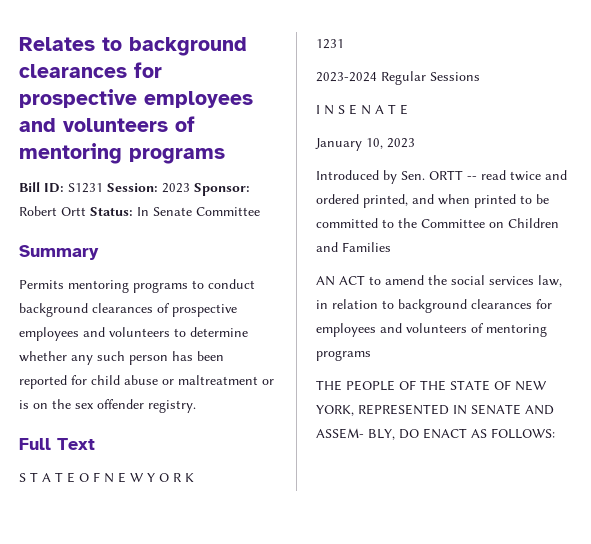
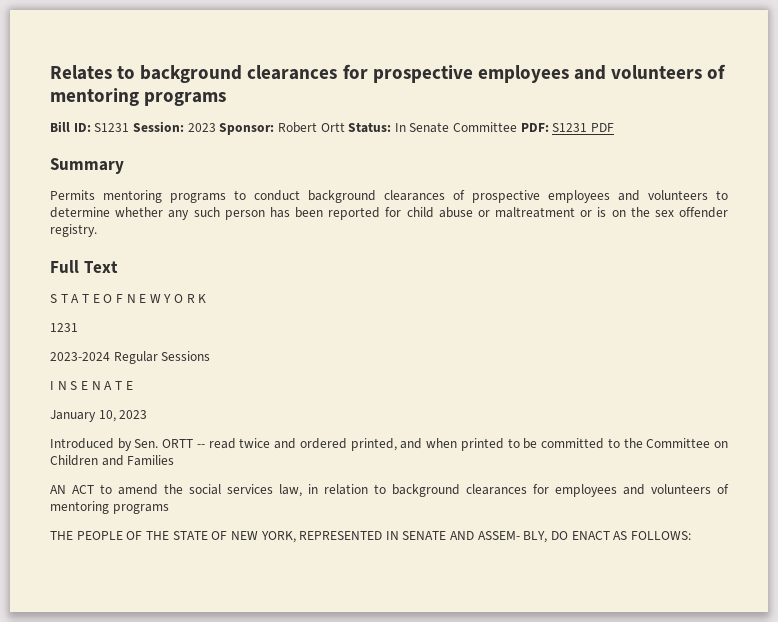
(260, 211) none -> [520,123,615,132] PDF: S1231 PDF

